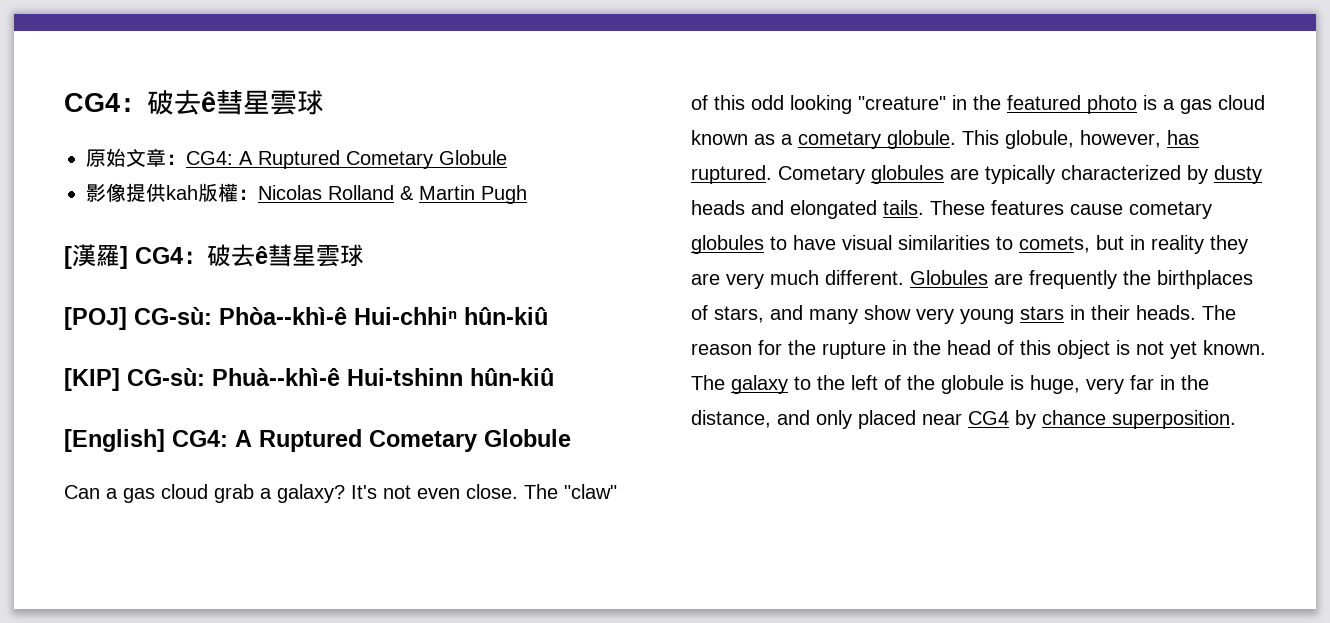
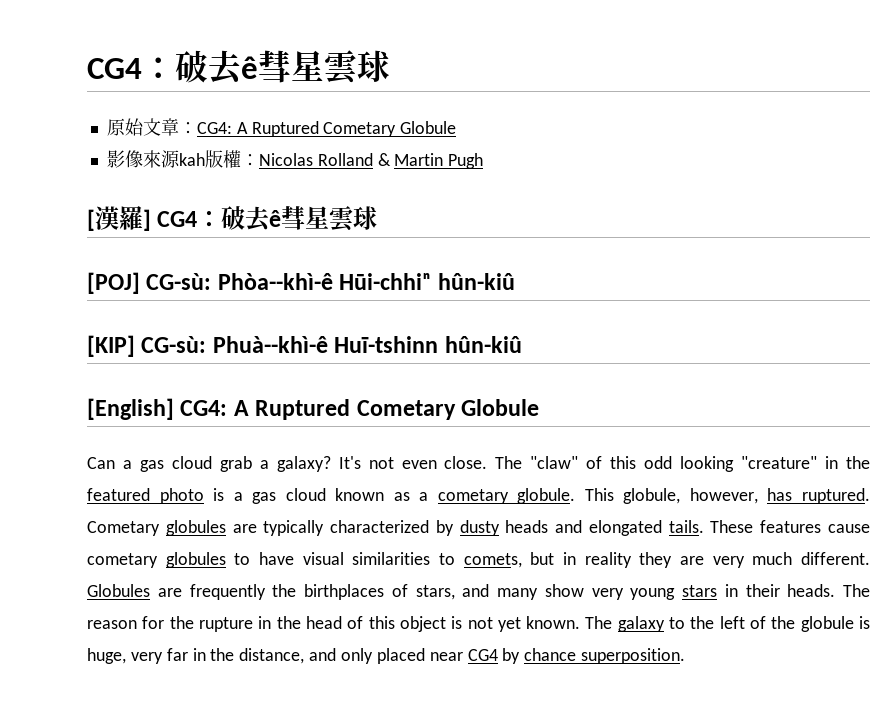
[126,183,166,202] 提供 -> [142,150,180,168] 來源
[354,307,457,325] Hui-chhiⁿ -> [339,273,432,290] Hūi-chhiⁿ
[347,368,463,386] Hui-tshinn -> [334,336,439,353] Huī-tshinn

